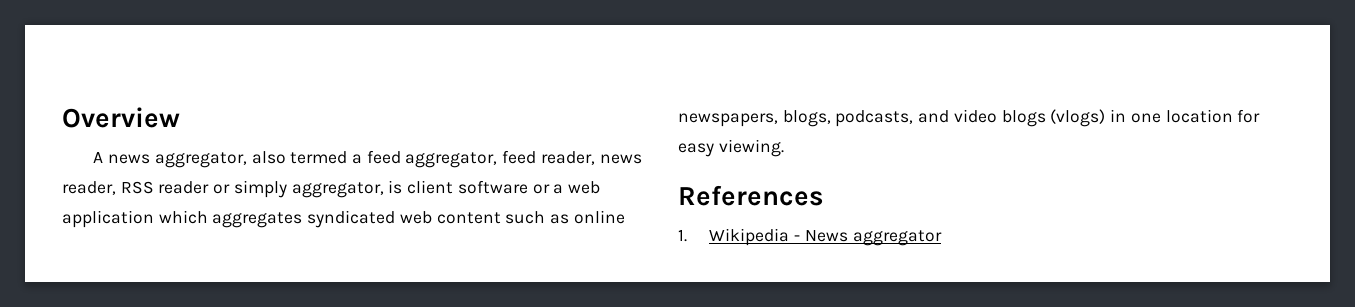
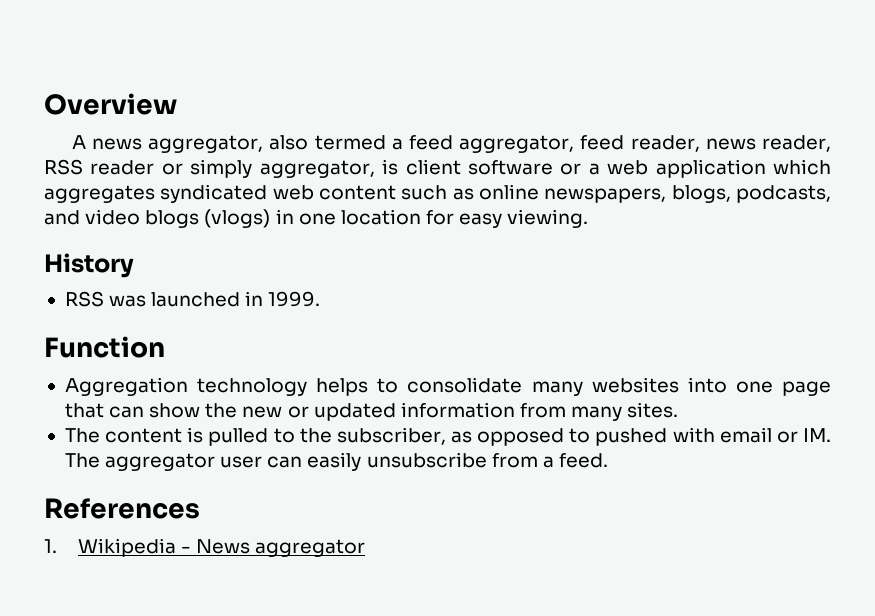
(784, 148) none -> [44,253,134,278] [64,291,321,307] [44,336,165,358] [64,377,832,396] [64,402,679,421] [64,427,831,446] [64,452,608,471] // History // RSS was launched in 1999. // Function // Aggregation technology helps to consolidate many websites into one page that can show the new or updated information from many sites. // The content is pulled to the subscriber, as opposed to pushed with email or IM. The aggregator user can easily unsubscribe from a feed.

